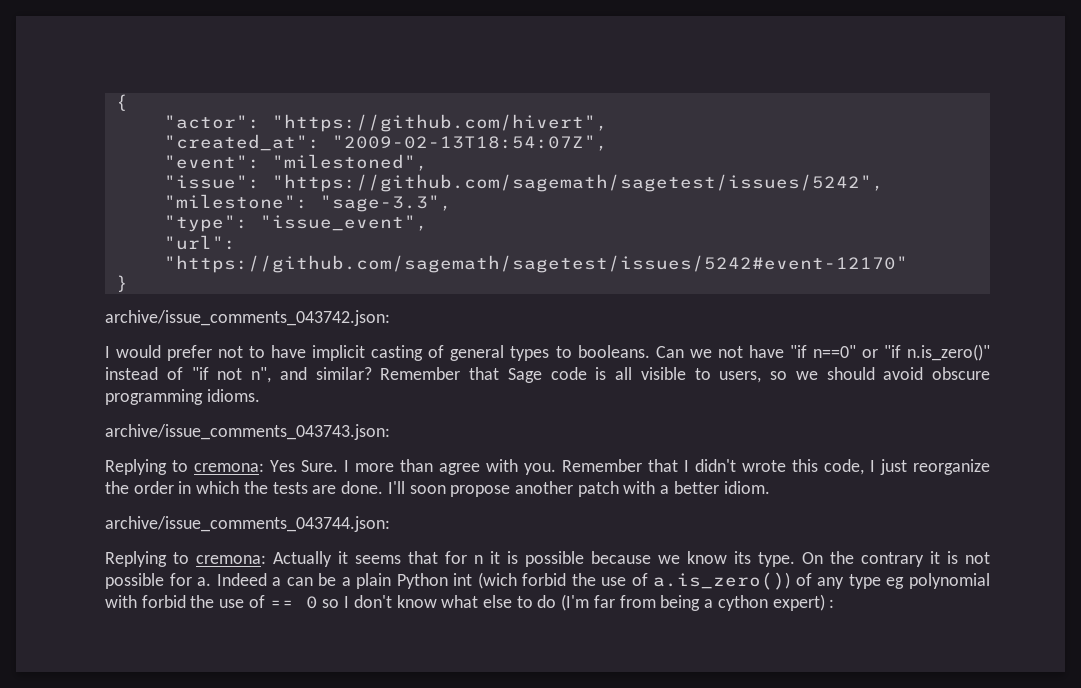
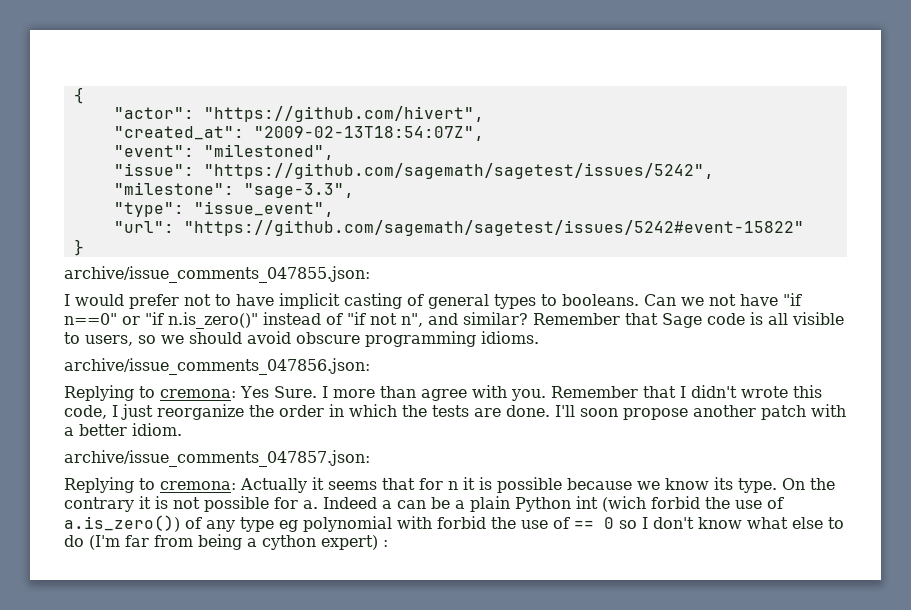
[163,255,908,273] "https://github.com/sagemath/sagetest/issues/5242#event-12170" -> [183,220,804,236] "https://github.com/sagemath/sagetest/issues/5242#event-15822"
[105,310,390,326] archive/issue_comments_043742.json: -> [64,266,370,283] archive/issue_comments_047855.json:
[105,424,390,440] archive/issue_comments_043743.json: -> [64,358,370,375] archive/issue_comments_047856.json:
[105,516,390,532] archive/issue_comments_043744.json: -> [64,450,370,467] archive/issue_comments_047857.json:

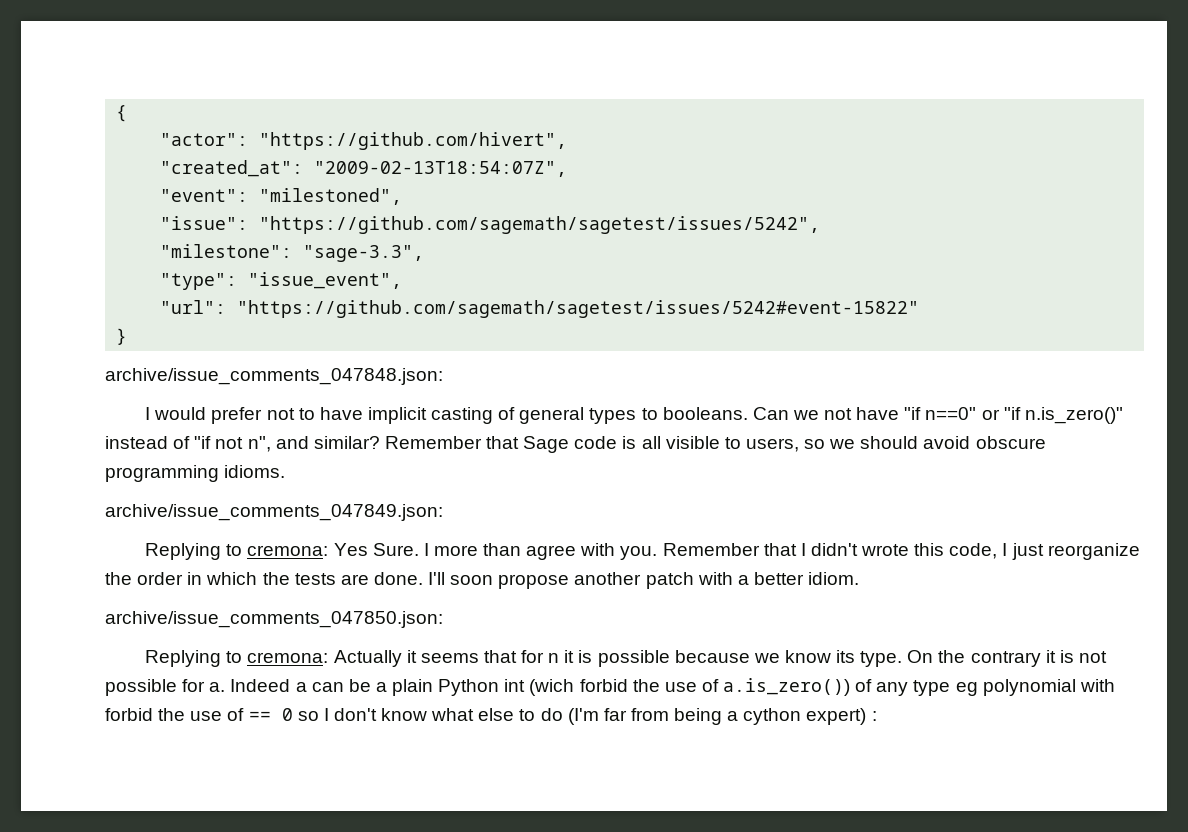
[64,266,370,283] archive/issue_comments_047855.json: -> [105,368,443,385] archive/issue_comments_047848.json:
[64,358,370,375] archive/issue_comments_047856.json: -> [105,504,443,521] archive/issue_comments_047849.json:
[64,450,370,467] archive/issue_comments_047857.json: -> [105,611,443,628] archive/issue_comments_047850.json:

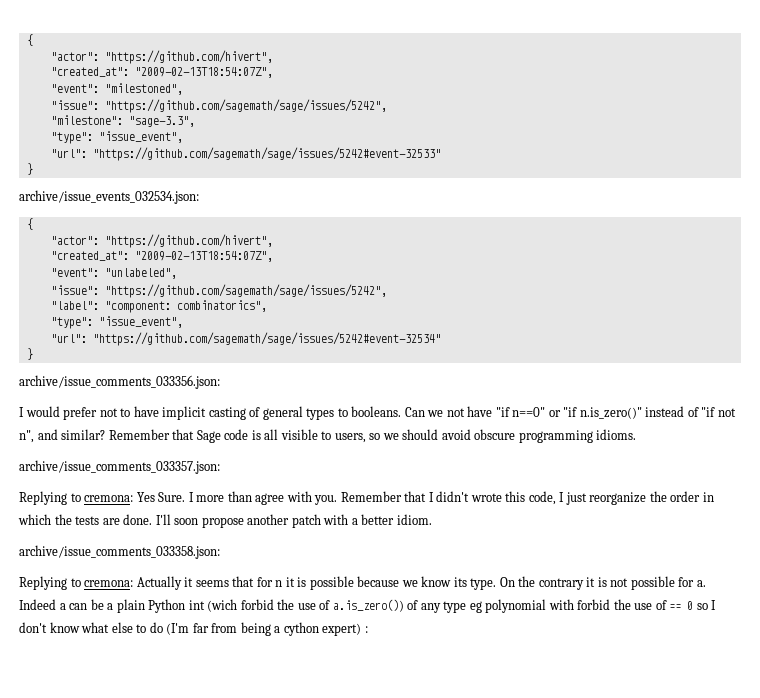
[259,216,821,234] "https://github.com/sagemath/sagetest/issues/5242", -> [104,99,387,113] "https://github.com/sagemath/sage/issues/5242",
[237,300,920,318] [116,328,128,345] [105,368,443,385] "https://github.com/sagemath/sagetest/issues/5242#event-15822" // } // archive/issue_comments_047848.json: -> [92,147,441,161] [26,163,33,175] [19,190,199,204] [26,218,33,230] [50,234,273,248] [50,251,273,262] [50,268,177,279] [50,284,387,298] [50,300,267,313] [50,316,183,329] [50,332,441,346] [26,348,33,360] [19,375,220,389] "https://github.com/sagemath/sage/issues/5242#event-32533" // } // archive/issue_events_032534.json: // { // "actor": "https://github.com/hivert", // "created_at": "2009-02-13T18:54:07Z", // "event": "unlabeled", // "issue": "https://github.com/sagemath/sage/issues/5242", // "label": "component: combinatorics", // "type": "issue_event", // "url": "https://github.com/sagemath/sage/issues/5242#event-32534" // } // archive/issue_comments_033356.json:
[105,504,443,521] archive/issue_comments_047849.json: -> [19,460,220,474] archive/issue_comments_033357.json:
[105,611,443,628] archive/issue_comments_047850.json: -> [19,545,220,559] archive/issue_comments_033358.json:

